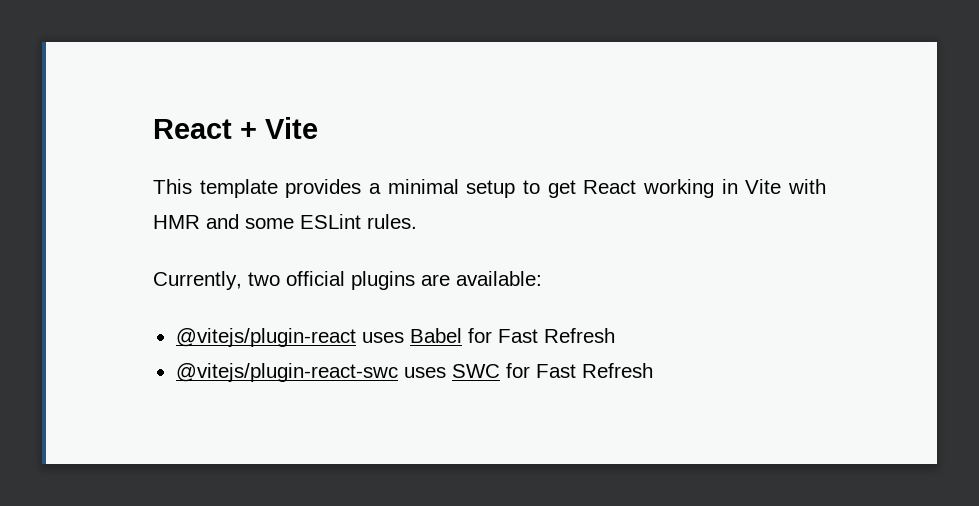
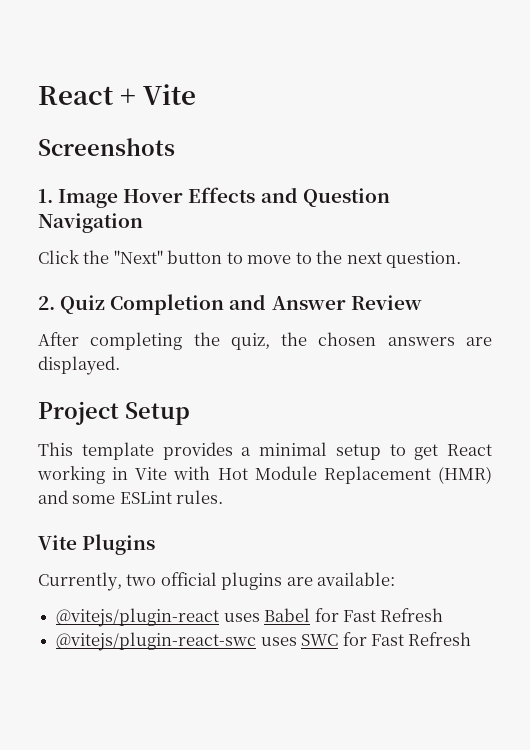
(318, 128) none -> [38,138,175,156] [38,187,390,208] [38,213,143,233] [38,250,462,268] [38,294,422,315] [38,332,492,350] [38,356,120,375] [38,401,190,425] // Screenshots // 1. Image Hover Effects and Question Navigation // Click the "Next" button to move to the next question. // 2. Quiz Completion and Answer Review // After completing the quiz, the chosen answers are displayed. // Project Setup
[153,215,200,229] HMR -> [217,466,492,484] Hot Module Replacement (HMR)
(417, 221) none -> [38,534,156,555] // Vite Plugins

